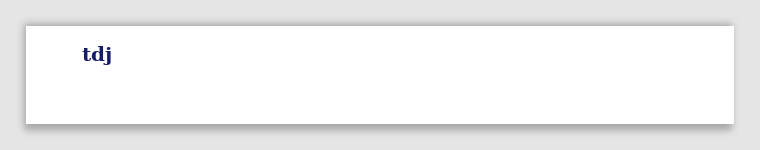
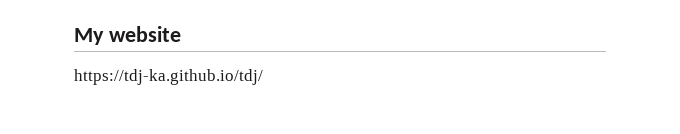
[82,46,112,65] tdj -> [74,26,181,45] [74,69,263,85] My website // https://tdj-ka.github.io/tdj/

